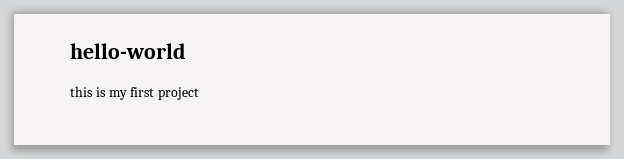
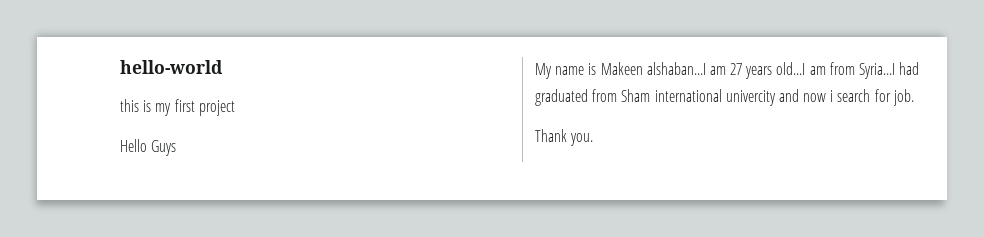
(200, 93) none -> [120,139,177,156] [535,62,920,79] [535,89,914,106] [535,129,594,146] // Hello Guys // My name is Makeen alshaban...I am 27 years old...I am from Syria...I had graduated from Sham international univercity and now i search for job. // Thank you.

